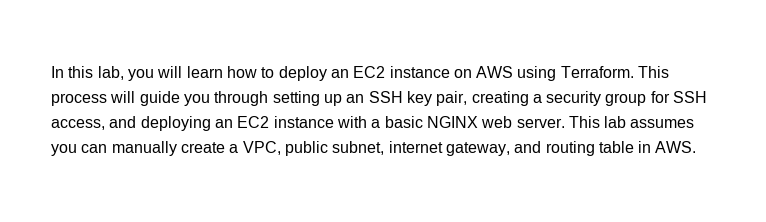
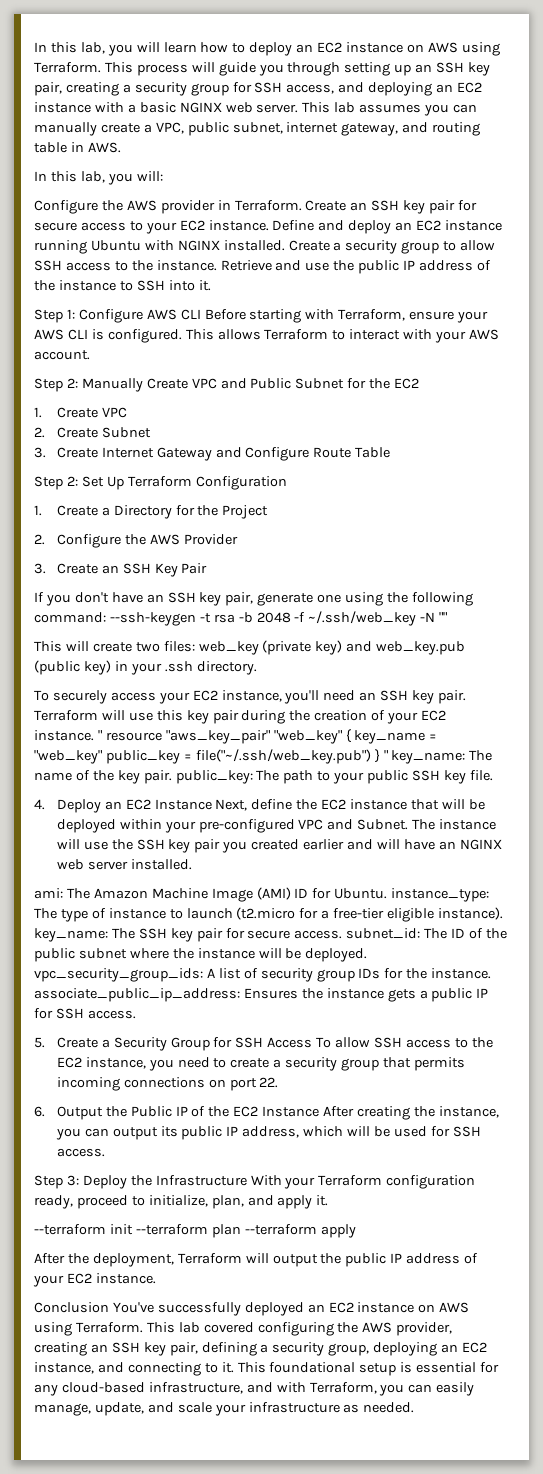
(697, 147) none -> [34,171,163,185] [34,200,478,214] [34,220,503,234] [34,240,496,254] [34,260,491,274] [34,280,211,291] [34,309,489,323] [34,329,500,343] [34,350,90,360] [34,378,420,392] [34,407,127,418] [34,427,151,438] [34,447,391,461] [34,476,287,490] [34,505,269,519] [34,534,238,548] [34,563,208,577] [34,592,473,606] [34,611,448,626] [34,640,466,655] [34,660,257,675] [34,690,467,704] [34,710,447,724] [34,729,438,744] [34,749,493,764] [34,770,493,784] [34,799,485,813] [56,819,497,833] [56,839,502,853] [56,859,192,870] [34,887,490,902] [34,907,504,922] [34,928,507,942] [34,948,368,962] [34,968,492,982] [34,988,489,1002] [34,1008,136,1019] [34,1037,493,1051] [56,1057,465,1071] [56,1077,279,1091] [34,1106,499,1120] [55,1126,481,1140] [56,1148,105,1157] [34,1175,476,1189] [34,1195,329,1209] [34,1224,356,1238] [34,1253,479,1267] [33,1273,156,1287] [34,1302,470,1316] [34,1322,453,1336] [34,1342,488,1356] [34,1362,500,1376] [34,1382,475,1396] [34,1402,415,1416] // In this lab, you will: // Configure the AWS provider in Terraform. Create an SSH key pair for secure access to your EC2 instance. Define and deploy an EC2 instance running Ubuntu with NGINX installed. Create a security group to allow SSH access to the instance. Retrieve and use the public IP address of the instance to SSH into it. // Step 1: Configure AWS CLI Before starting with Terraform, ensure your AWS CLI is configured. This allows Terraform to interact with your AWS account. // Step 2: Manually Create VPC and Public Subnet for the EC2 // 1. Create VPC // 2. Create Subnet // 3. Create Internet Gateway and Configure Route Table // Step 2: Set Up Terraform Configuration // 1. Create a Directory for the Project // 2. Configure the AWS Provider // 3. Create an SSH Key Pair // If you don't have an SSH key pair, generate one using the following command: --ssh-keygen -t rsa -b 2048 -f ~/.ssh/web_key -N "" // This will create two files: web_key (private key) and web_key.pub (public key) in your .ssh directory. // To securely access your EC2 instance, you'll need an SSH key pair. Terraform will use this key pair during the creation of your EC2 instance. " resource "aws_key_pair" "web_key" { key_name = "web_key" public_key = file("~/.ssh/web_key.pub") } " key_name: The name of the key pair. public_key: The path to your public SSH key file. // 4. Deploy an EC2 Instance Next, define the EC2 instance that will be deployed within your pre-configured VPC and Subnet. The instance will use the SSH key pair you created earlier and will have an NGINX web server installed. // ami: The Amazon Machine Image (AMI) ID for Ubuntu. instance_type: The type of instance to launch (t2.micro for a free-tier eligible instance). key_name: The SSH key pair for secure access. subnet_id: The ID of the public subnet where the instance will be deployed. vpc_security_group_ids: A list of security group IDs for the instance. associate_public_ip_address: Ensures the instance gets a public IP for SSH access. // 5. Create a Security Group for SSH Access To allow SSH access to the EC2 instance, you need to create a security group that permits incoming connections on port 22. // 6. Output the Public IP of the EC2 Instance After creating the instance, you can output its public IP address, which will be used for SSH access. // Step 3: Deploy the Infrastructure With your Terraform configuration ready, proceed to initialize, plan, and apply it. // --terraform init --terraform plan --terraform apply // After the deployment, Terraform will output the public IP address of your EC2 instance. // Conclusion You've successfully deployed an EC2 instance on AWS using Terraform. This lab covered configuring the AWS provider, creating an SSH key pair, defining a security group, deploying an EC2 instance, and connecting to it. This foundational setup is essential for any cloud-based infrastructure, and with Terraform, you can easily manage, update, and scale your infrastructure as needed.

